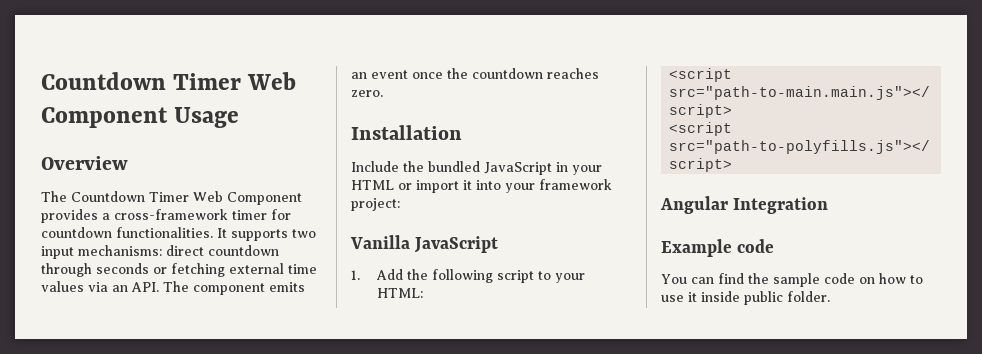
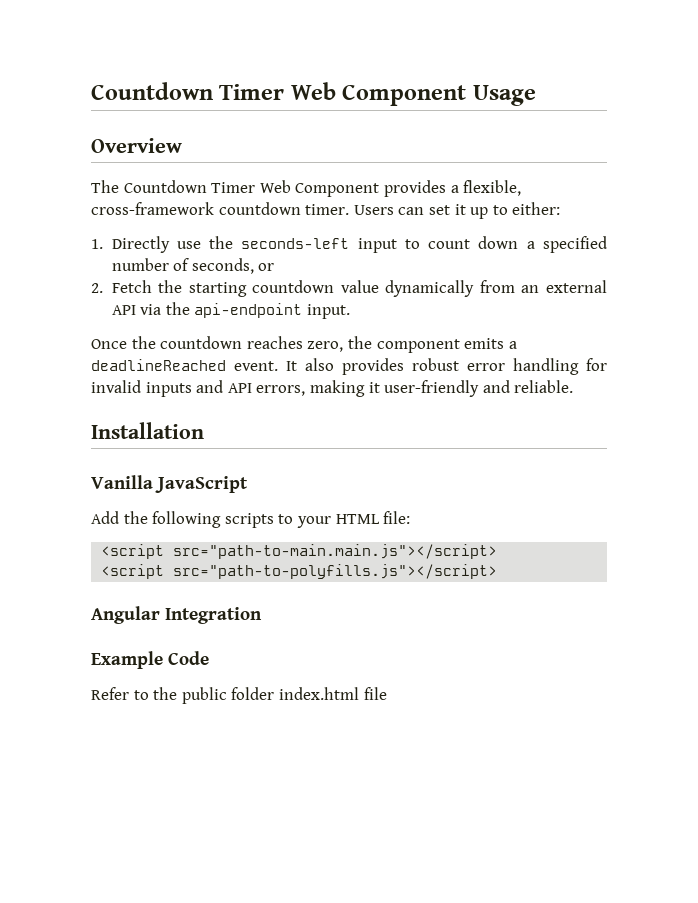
[114,209,291,220] [41,227,316,241] [41,245,279,259] [41,263,317,277] [41,281,305,295] [351,68,599,79] [351,90,383,97] [351,125,462,140] [351,161,602,175] [351,179,612,193] [351,198,400,211] cross-framework timer for countdown functionalities. It supports two input mechanisms: direct countdown through seconds or fetching external time values via an API. The component emits an event once the countdown reaches zero. // Installation // Include the bundled JavaScript in your HTML or import it into your framework project: -> [463,180,522,196] [91,202,561,219] [91,236,607,253] [111,258,275,274] [91,280,607,297] [111,302,350,319] [91,336,517,353] [91,358,607,375] [91,380,574,397] [91,422,204,439] flexible, cross-framework countdown timer. Users can set it up to either: // 1. Directly use the seconds-left input to count down a specified number of seconds, or // 2. Fetch the starting countdown value dynamically from an external API via the api-endpoint input. // Once the countdown reaches zero, the component emits a deadlineReached event. It also provides robust error handling for invalid inputs and API errors, making it user-friendly and reliable. // Installation
[351,270,360,280] 1. -> (249, 484) none
[497,270,535,283] script -> [224,513,274,528] scripts
[377,288,424,298] HTML: -> [335,511,411,524] HTML file:
[737,239,775,253] [661,273,923,287] [661,291,830,305] code // You can find the sample code on how to use it inside public folder. -> [168,651,210,665] [91,687,387,704] Code // Refer to the public folder index.html file

